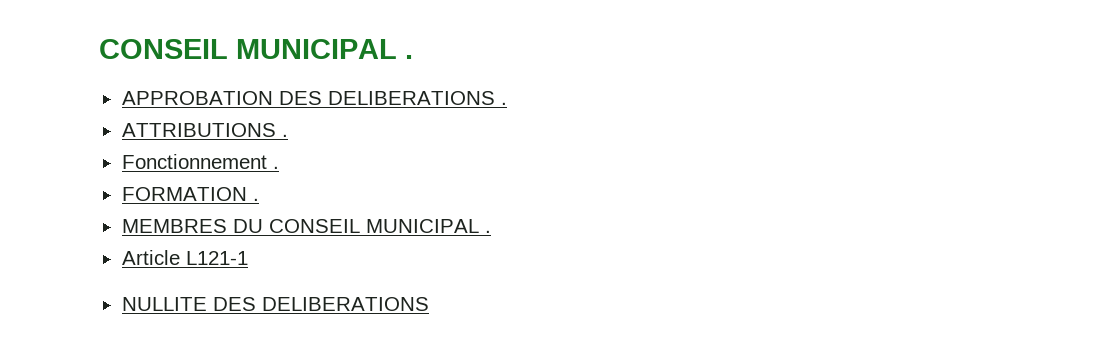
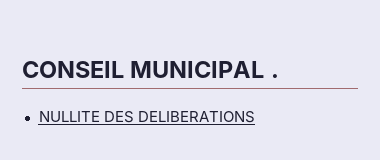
[99,39,413,59] [121,91,507,105] [121,123,288,137] [121,154,279,169] [121,187,259,201] [121,219,491,233] [121,250,248,265] CONSEIL MUNICIPAL . // APPROBATION DES DELIBERATIONS . // ATTRIBUTIONS . // Fonctionnement . // FORMATION . // MEMBRES DU CONSEIL MUNICIPAL . // Article L121-1 -> [22,61,279,78] CONSEIL MUNICIPAL .

